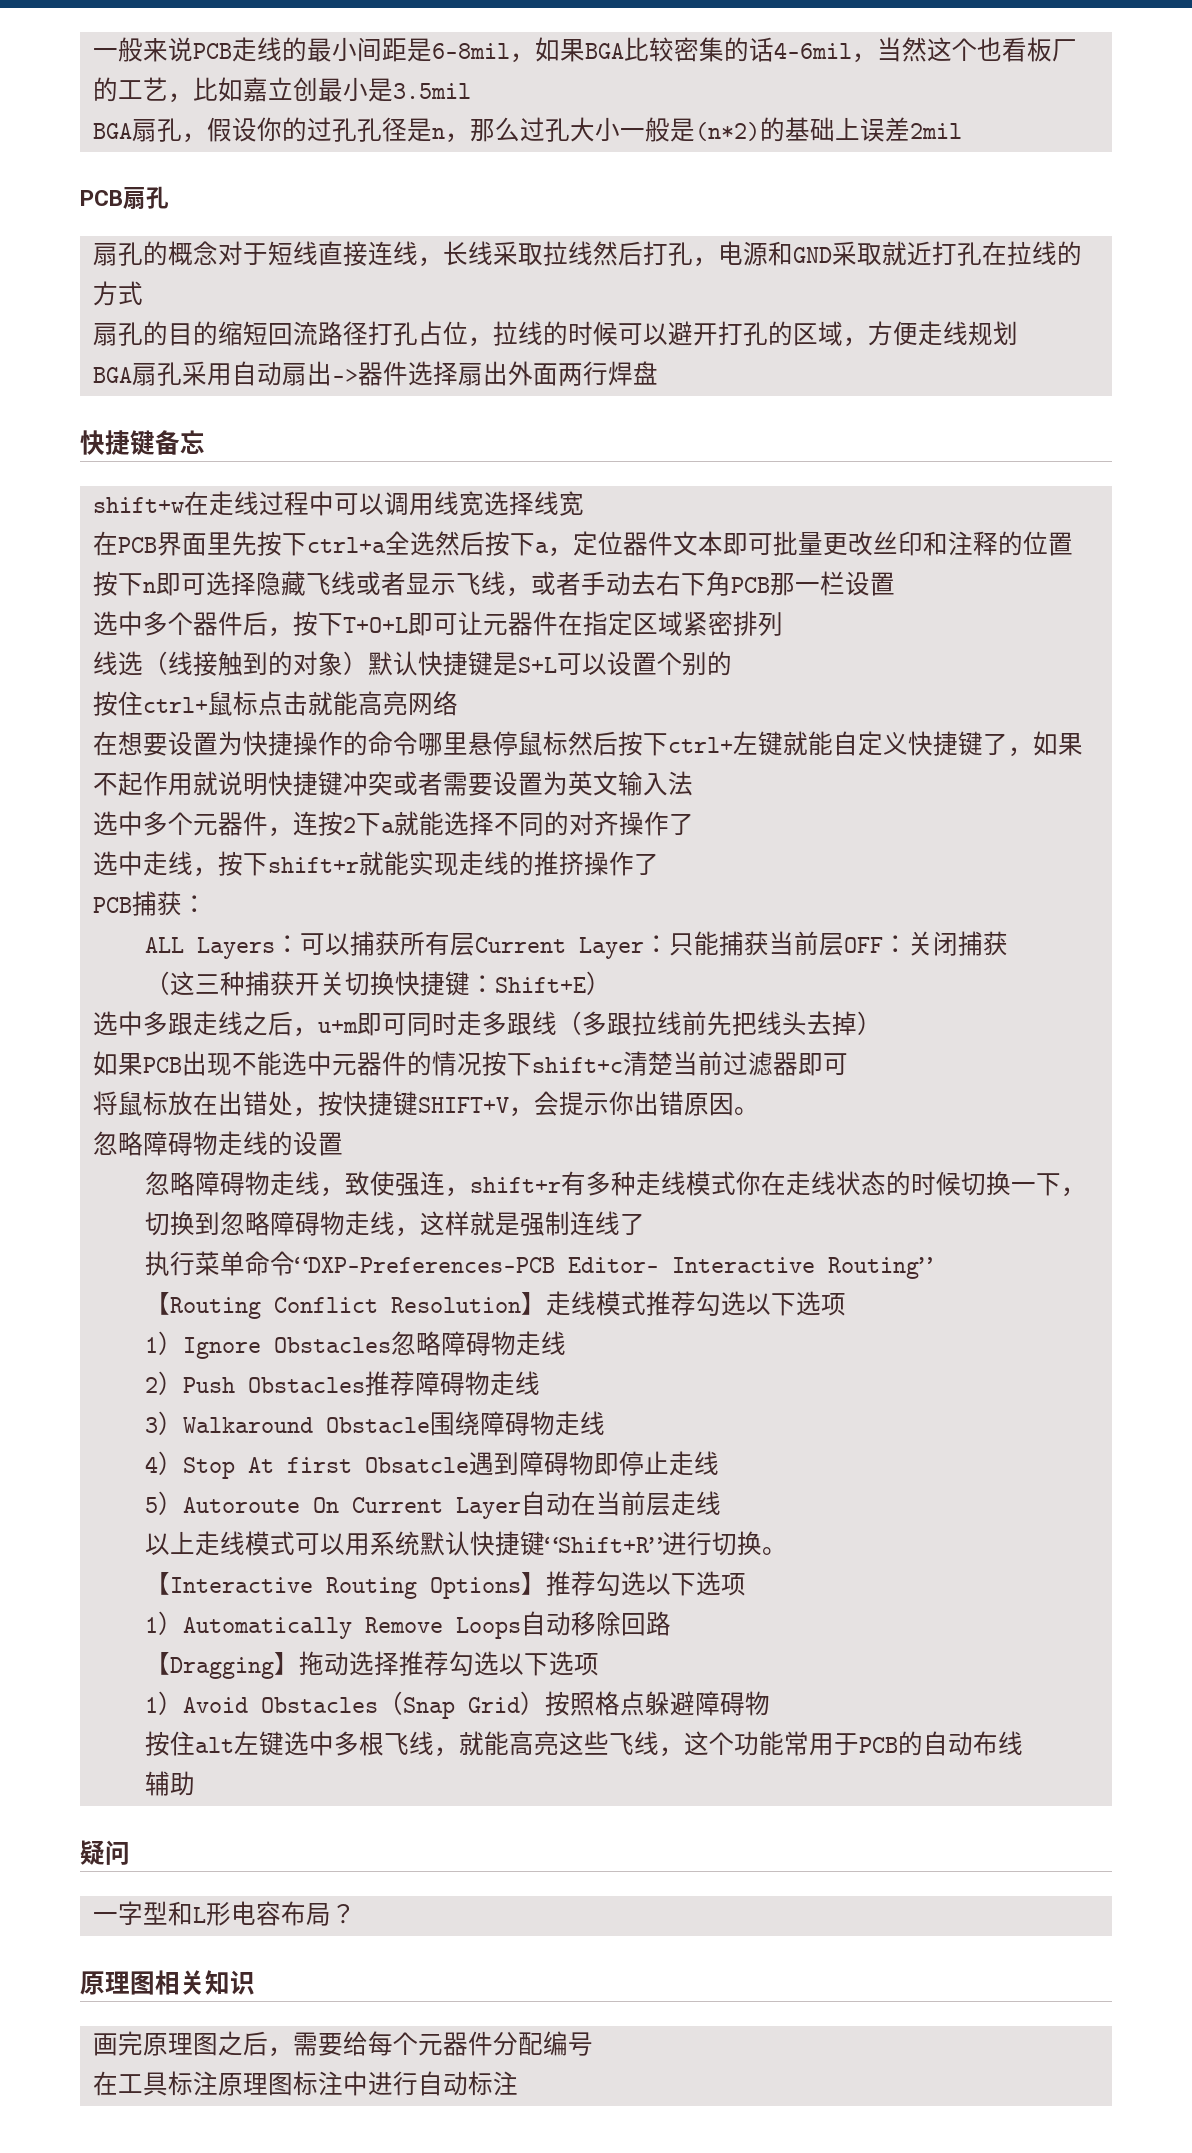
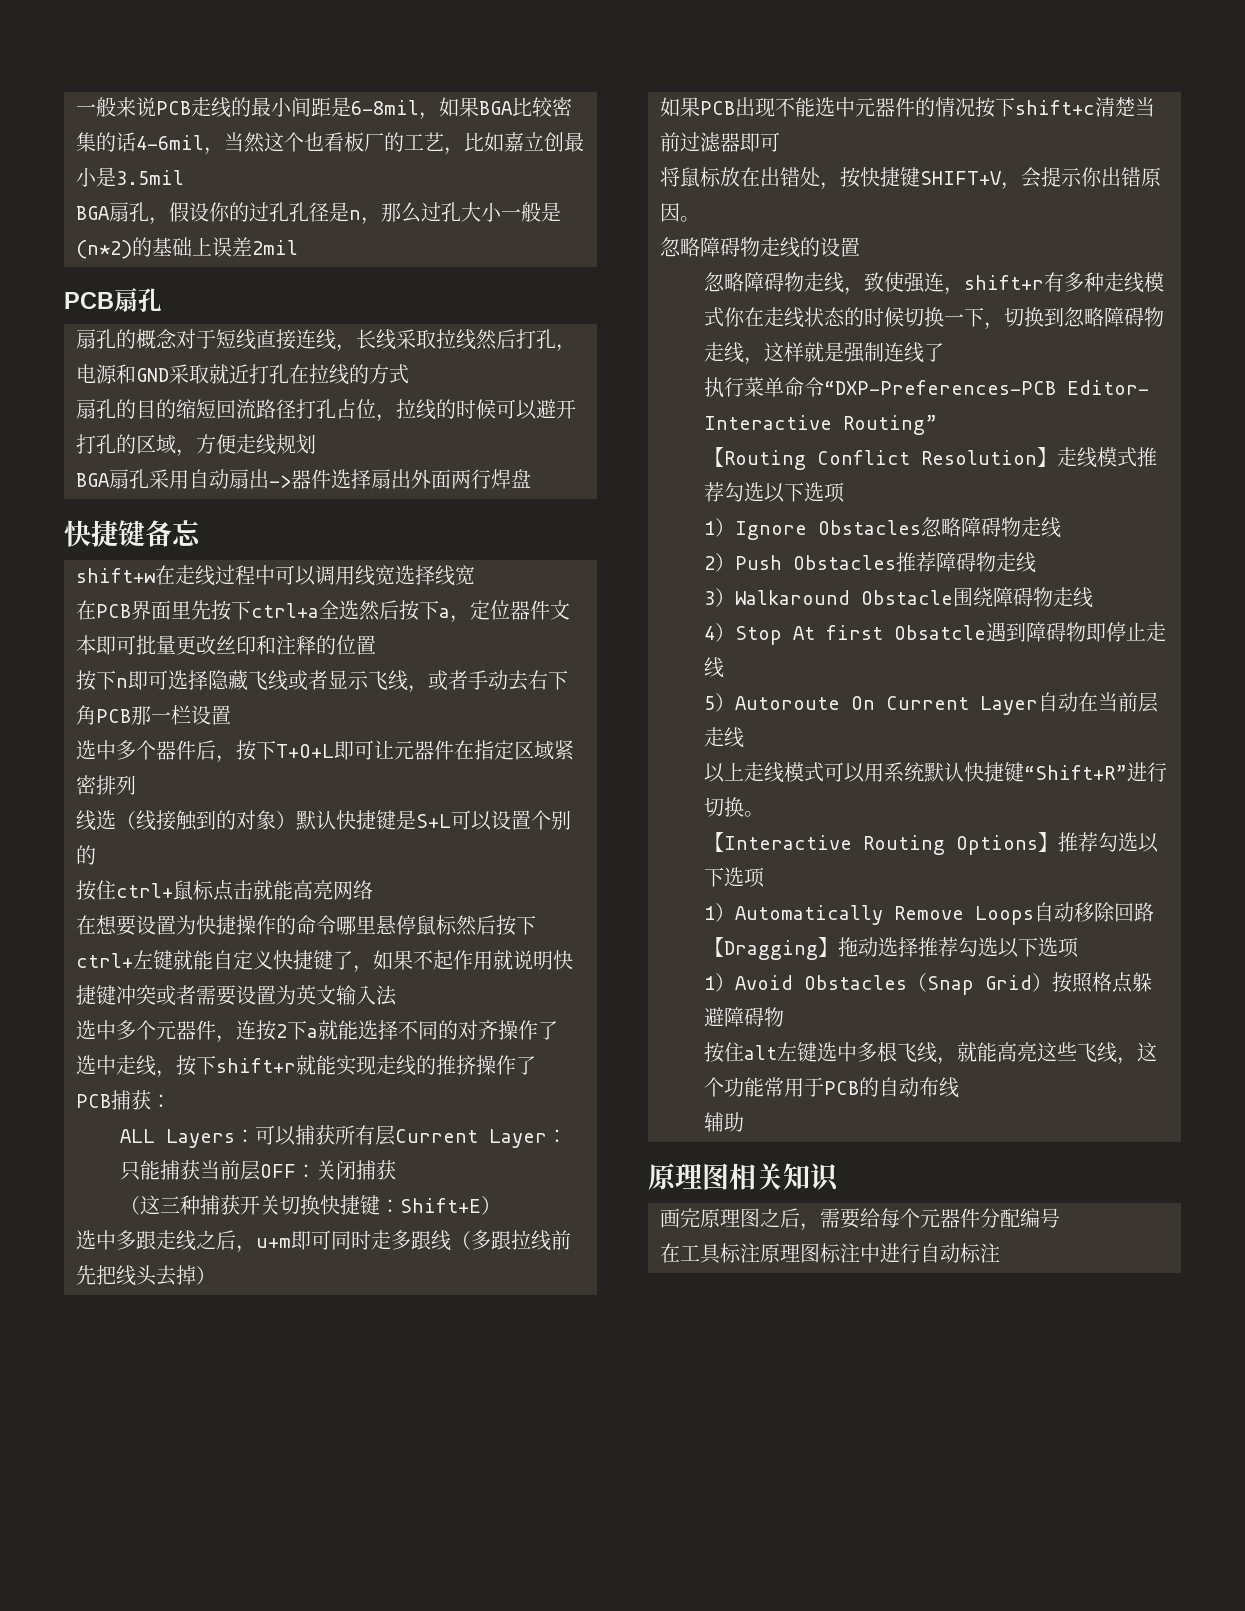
[80,1840,130,1865] [92,1901,356,1926] // 疑问 // 一字型和L形电容布局？ -> (745, 1122) none

